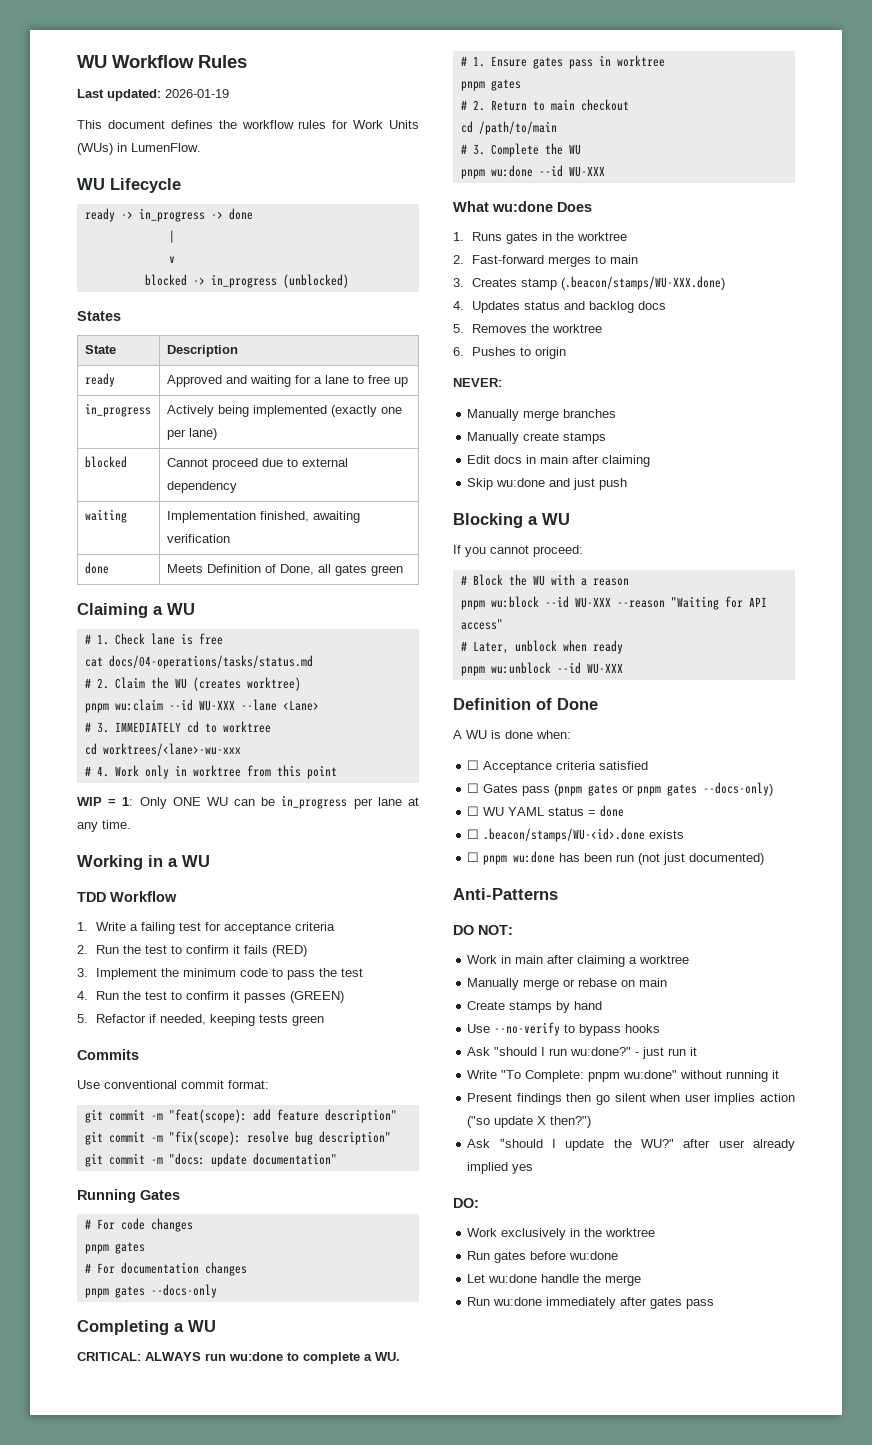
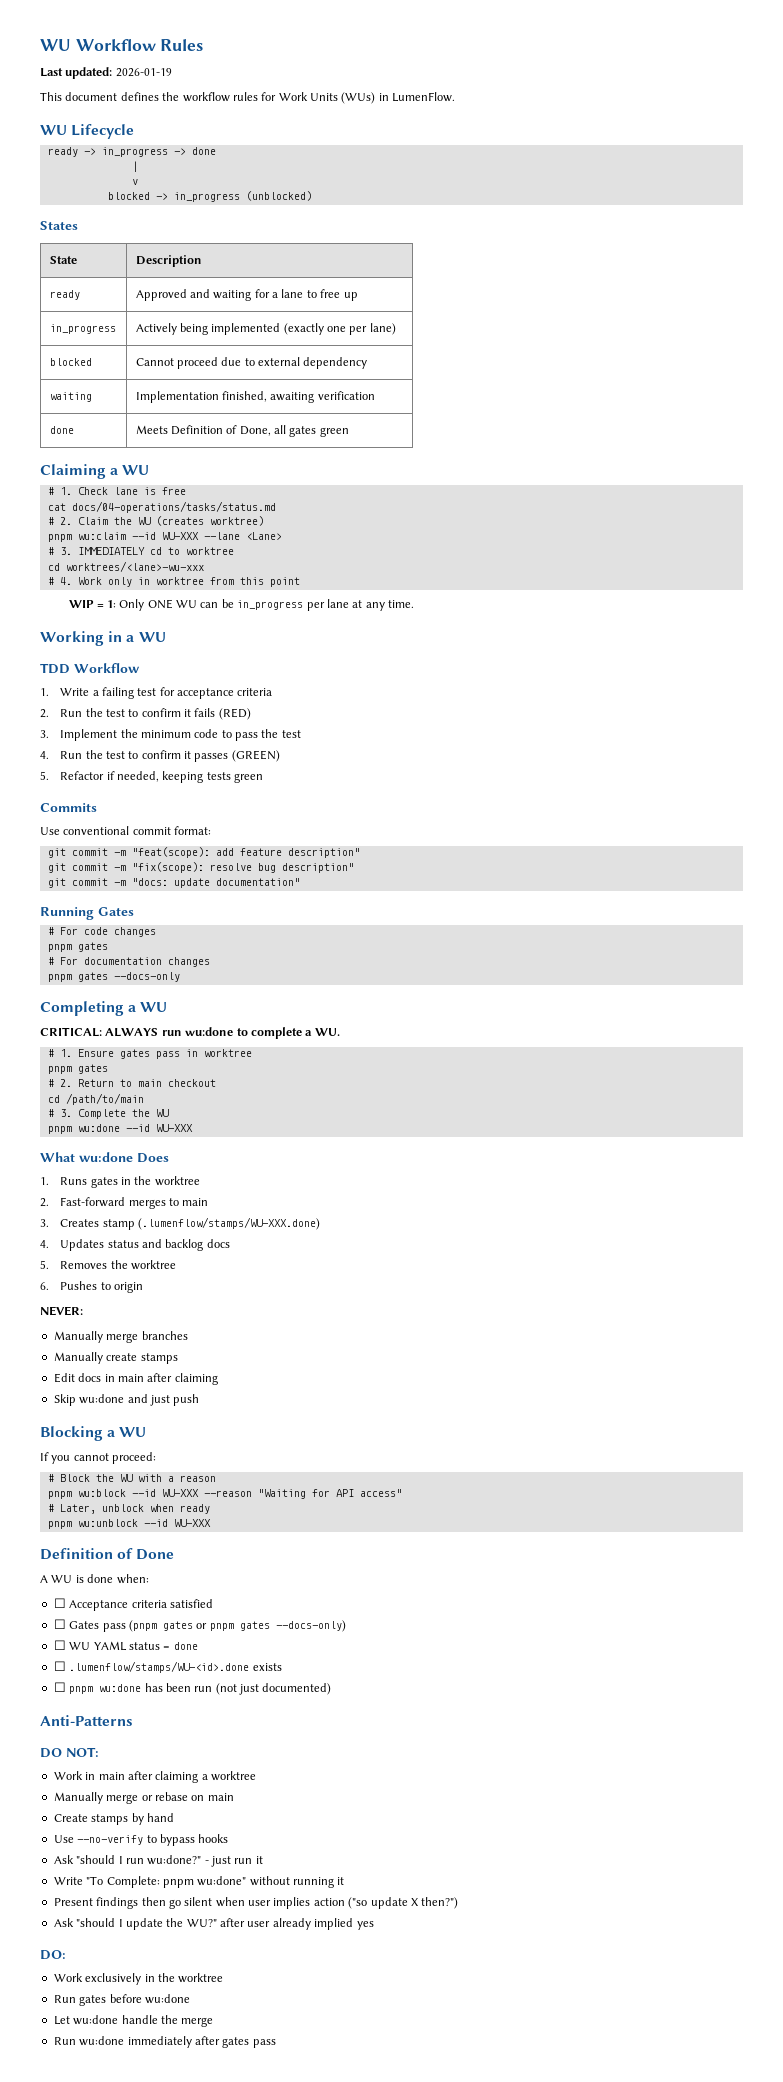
[560,276,725,290] (.beacon/stamps/WU-XXX.done) -> [137,1217,320,1230] (.lumenflow/stamps/WU-XXX.done)
[483,828,646,842] .beacon/stamps/WU-<id>.done -> [69,1661,250,1673] .lumenflow/stamps/WU-<id>.done

